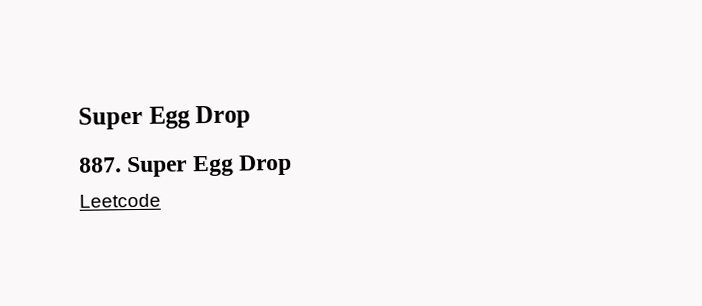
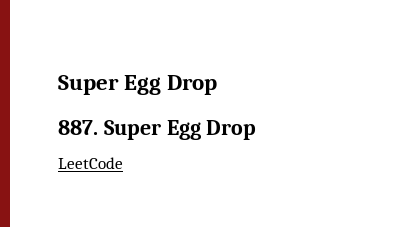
[79,193,161,208] Leetcode -> [58,157,123,169] LeetCode

